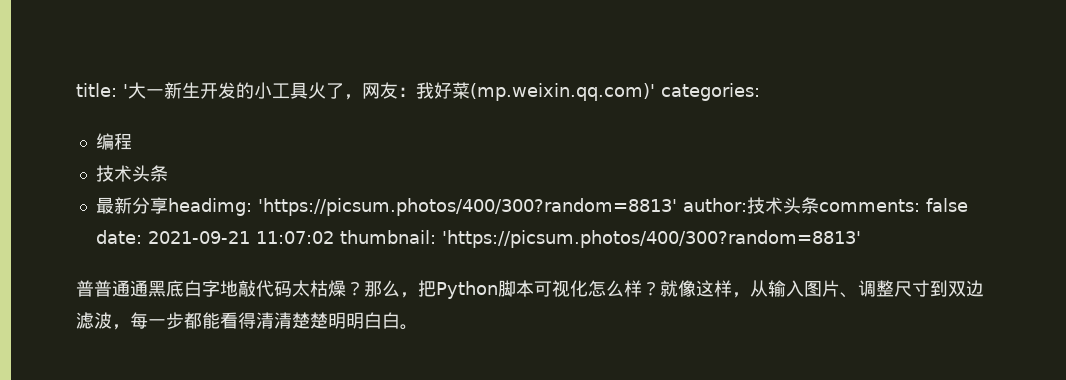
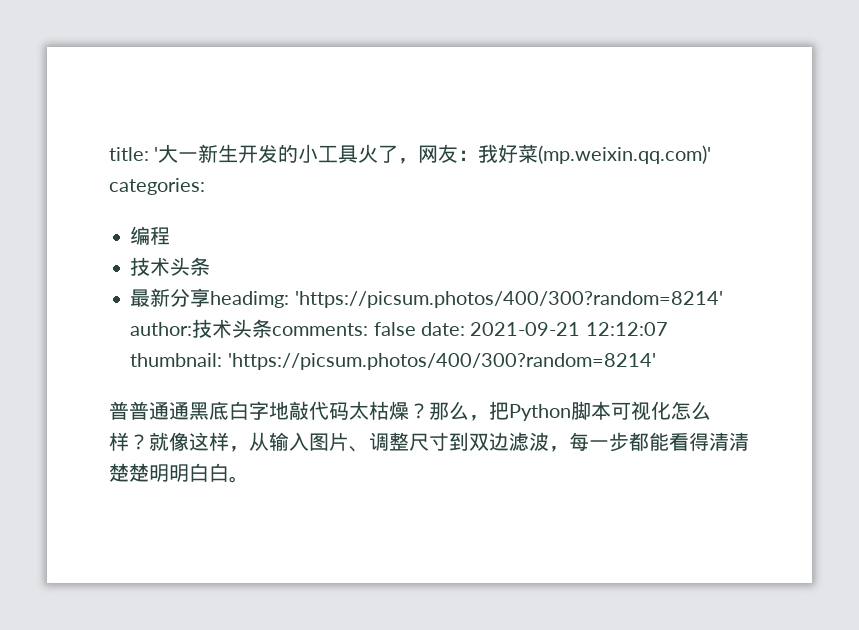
[257,198,677,216] 'https://picsum.photos/400/300?random=8813' -> [294,291,723,308] 'https://picsum.photos/400/300?random=8214'
[255,230,861,248] 11:07:02 thumbnail: 'https://picsum.photos/400/300?random=8813' -> [585,322,668,336] [130,353,656,370] 12:12:07 thumbnail: 'https://picsum.photos/400/300?random=8214'

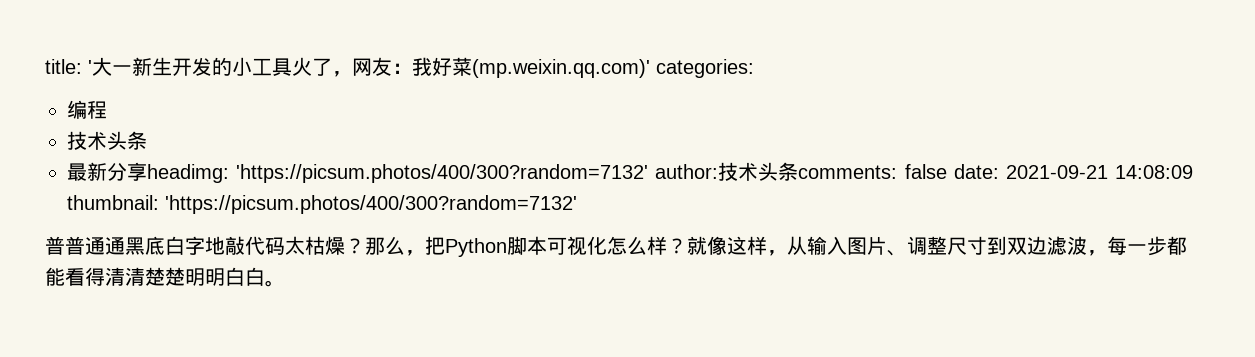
[294,291,723,308] 'https://picsum.photos/400/300?random=8214' -> [236,164,649,183] 'https://picsum.photos/400/300?random=7132'
[585,322,668,336] [130,353,656,370] 12:12:07 thumbnail: 'https://picsum.photos/400/300?random=8214' -> [1114,165,1193,179] [67,195,577,214] 14:08:09 thumbnail: 'https://picsum.photos/400/300?random=7132'

